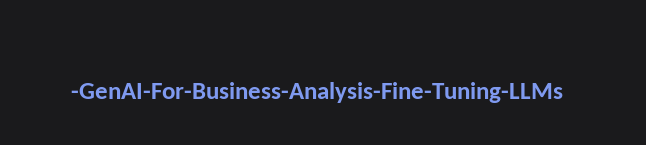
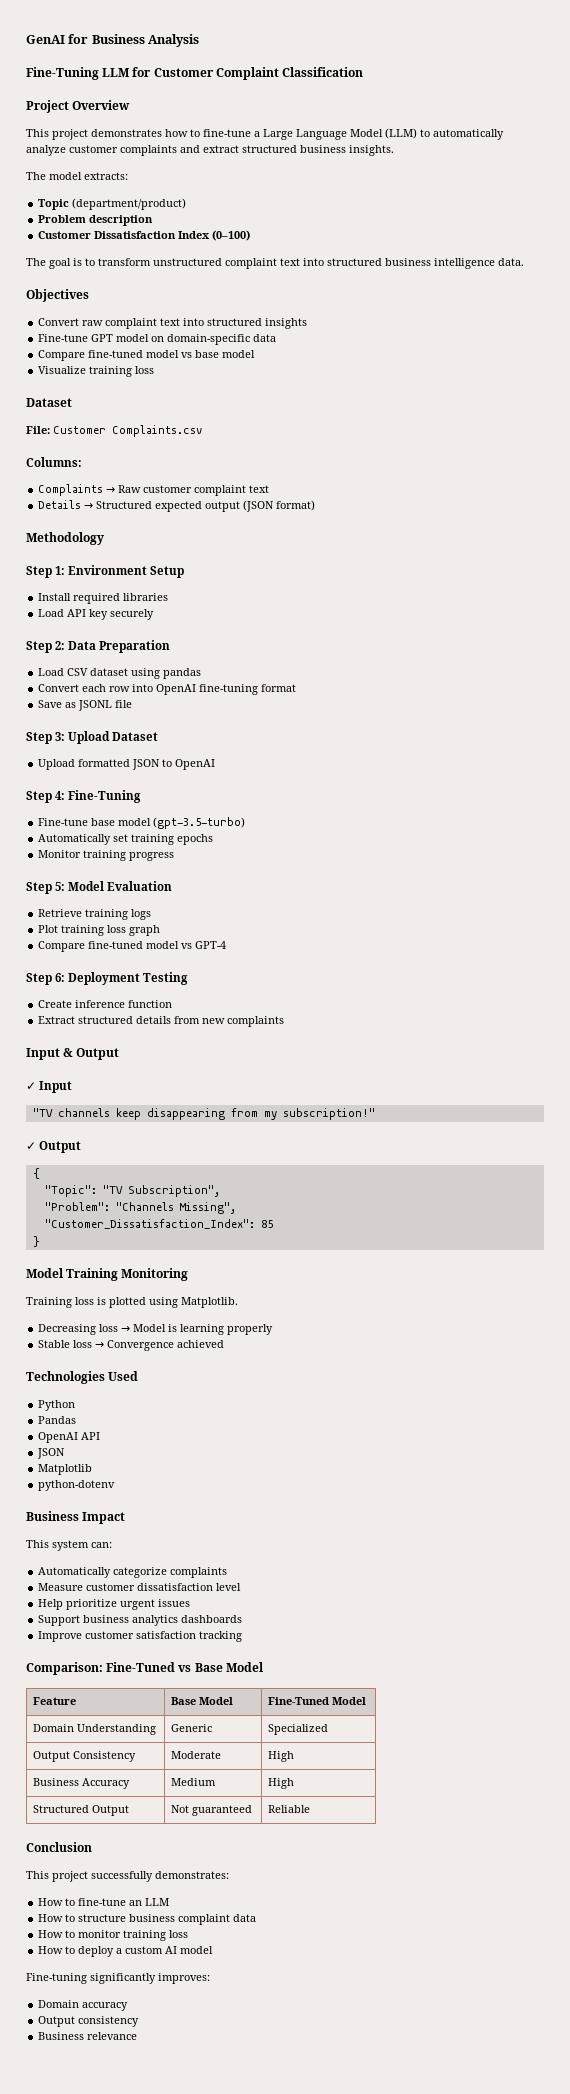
[71,82,563,103] -GenAI-For-Business-Analysis-Fine-Tuning-LLMs -> [26,34,200,47] [26,67,364,80] [26,100,131,113] [26,128,504,140] [26,145,394,156] [26,172,128,180] [38,198,187,210] [38,215,154,226] [38,230,251,241] [26,258,524,269] [26,289,89,302] [38,318,308,329] [38,334,277,345] [38,350,256,361] [38,366,155,377] [26,398,72,407] [26,425,202,437] [26,457,82,467] [38,484,270,496] [38,500,316,512] [26,532,104,545] [26,565,185,578] [38,593,169,604] [38,609,155,620] [26,640,171,653] [38,668,202,679] [38,684,297,695] [38,700,133,711] [26,731,159,744] [38,759,216,770] [26,790,142,803] [38,817,246,829] [38,834,214,845] [38,850,175,861] [26,881,173,894] [38,909,152,920] [38,925,161,936] [38,941,227,952] [26,972,189,985] [38,1000,173,1008] [38,1016,285,1027] [26,1048,120,1060] [26,1081,73,1093] [32,1108,375,1120] [26,1141,82,1153] [32,1168,40,1179] [44,1185,220,1197] [44,1202,236,1214] [44,1219,273,1229] [32,1236,40,1247] [26,1268,189,1281] [26,1297,238,1308] [38,1324,274,1335] [38,1340,225,1351] [26,1371,139,1384] [38,1400,76,1411] [38,1416,77,1424] [38,1432,101,1443] [37,1448,66,1459] [38,1464,93,1475] [38,1480,116,1491] [26,1511,126,1524] [26,1540,112,1551] [38,1567,228,1578] [38,1583,242,1591] [38,1599,191,1610] [38,1615,243,1626] [38,1631,243,1642] [26,1662,264,1675] [33,1697,77,1705] [171,1697,234,1705] [268,1697,367,1705] [33,1724,157,1735] [171,1724,213,1732] [268,1724,329,1735] [33,1751,137,1762] [171,1751,222,1759] [268,1751,295,1762] [33,1778,131,1789] [171,1778,217,1786] [268,1778,295,1789] [33,1805,130,1816] [171,1805,253,1816] [268,1805,311,1813] [26,1842,92,1852] [26,1871,229,1882] [38,1898,170,1906] [38,1914,257,1925] [38,1930,189,1941] [38,1946,214,1957] [26,1973,210,1984] [38,2000,129,2011] [38,2016,140,2027] [38,2032,138,2040] GenAI for Business Analysis // Fine-Tuning LLM for Customer Complaint Classification // Project Overview // This project demonstrates how to fine-tune a Large Language Model (LLM) to automatically analyze customer complaints and extract structured business insights. // The model extracts: // Topic (department/product) // Problem description // Customer Dissatisfaction Index (0–100) // The goal is to transform unstructured complaint text into structured business intelligence data. // Objectives // Convert raw complaint text into structured insights // Fine-tune GPT model on domain-specific data // Compare fine-tuned model vs base model // Visualize training loss // Dataset // File: Customer Complaints.csv // Columns: // Complaints → Raw customer complaint text // Details → Structured expected output (JSON format) // Methodology // Step 1: Environment Setup // Install required libraries // Load API key securely // Step 2: Data Preparation // Load CSV dataset using pandas // Convert each row into OpenAI fine-tuning format // Save as JSONL file // Step 3: Upload Dataset // Upload formatted JSON to OpenAI // Step 4: Fine-Tuning // Fine-tune base model (gpt-3.5-turbo) // Automatically set training epochs // Monitor training progress // Step 5: Model Evaluation // Retrieve training logs // Plot training loss graph // Compare fine-tuned model vs GPT-4 // Step 6: Deployment Testing // Create inference function // Extract structured details from new complaints // Input & Output // ✓ Input // "TV channels keep disappearing from my subscription!" // ✓ Output // { // "Topic": "TV Subscription", // "Problem": "Channels Missing", // "Customer_Dissatisfaction_Index": 85 // } // Model Training Monitoring // Training loss is plotted using Matplotlib. // Decreasing loss → Model is learning properly // Stable loss → Convergence achieved // Technologies Used // Python // Pandas // OpenAI API // JSON // Matplotlib // python-dotenv // Business Impact // This system can: // Automatically categorize complaints // Measure customer dissatisfaction level // Help prioritize urgent issues // Support business analytics dashboards // Improve customer satisfaction tracking // Comparison: Fine-Tuned vs Base Model // Feature | Base Model | Fine-Tuned Model // Domain Understanding | Generic | Specialized // Output Consistency | Moderate | High // Business Accuracy | Medium | High // Structured Output | Not guaranteed | Reliable // Conclusion // This project successfully demonstrates: // How to fine-tune an LLM // How to structure business complaint data // How to monitor training loss // How to deploy a custom AI model // Fine-tuning significantly improves: // Domain accuracy // Output consistency // Business relevance

